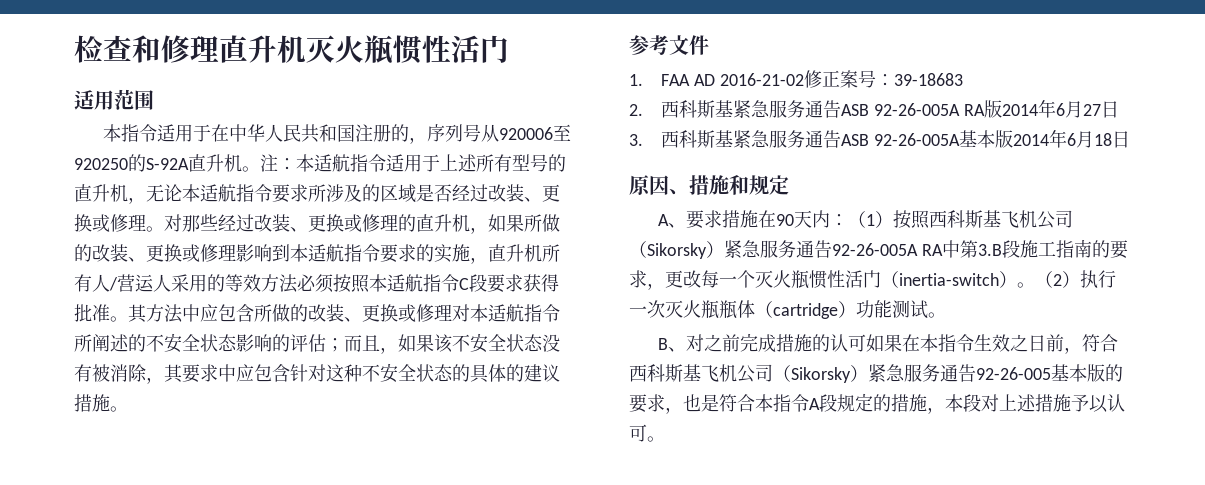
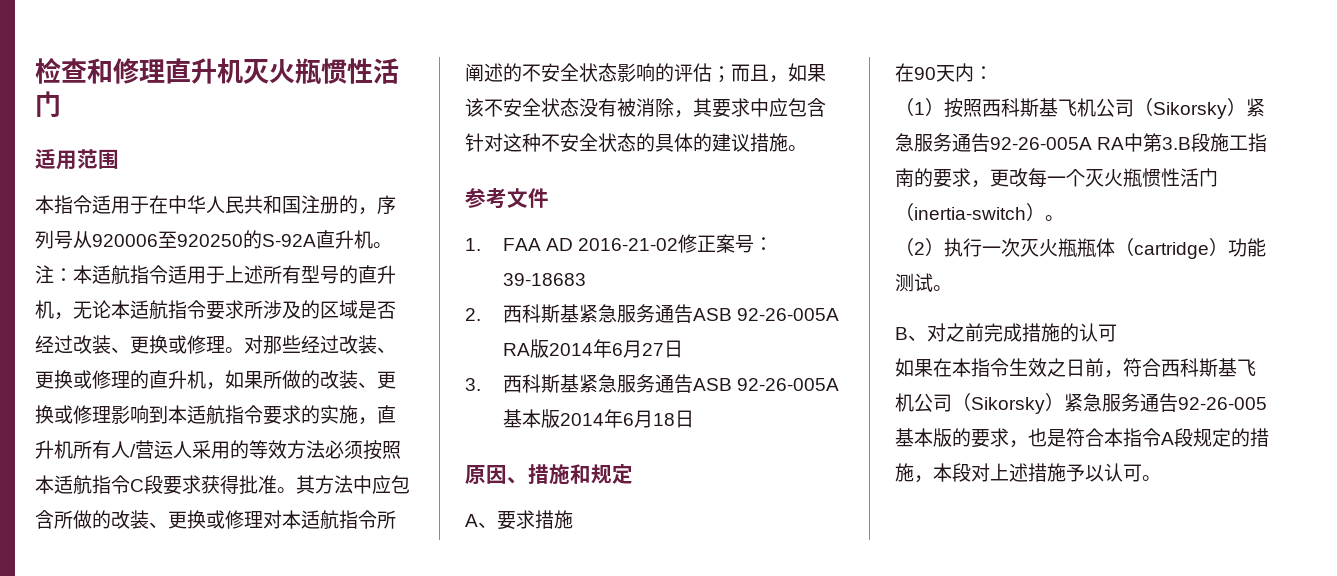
(759, 219) none -> (573, 519) //
(849, 220) none -> (993, 73) //
(1035, 285) none -> (1064, 218) //
(867, 343) none -> (1117, 333) //

